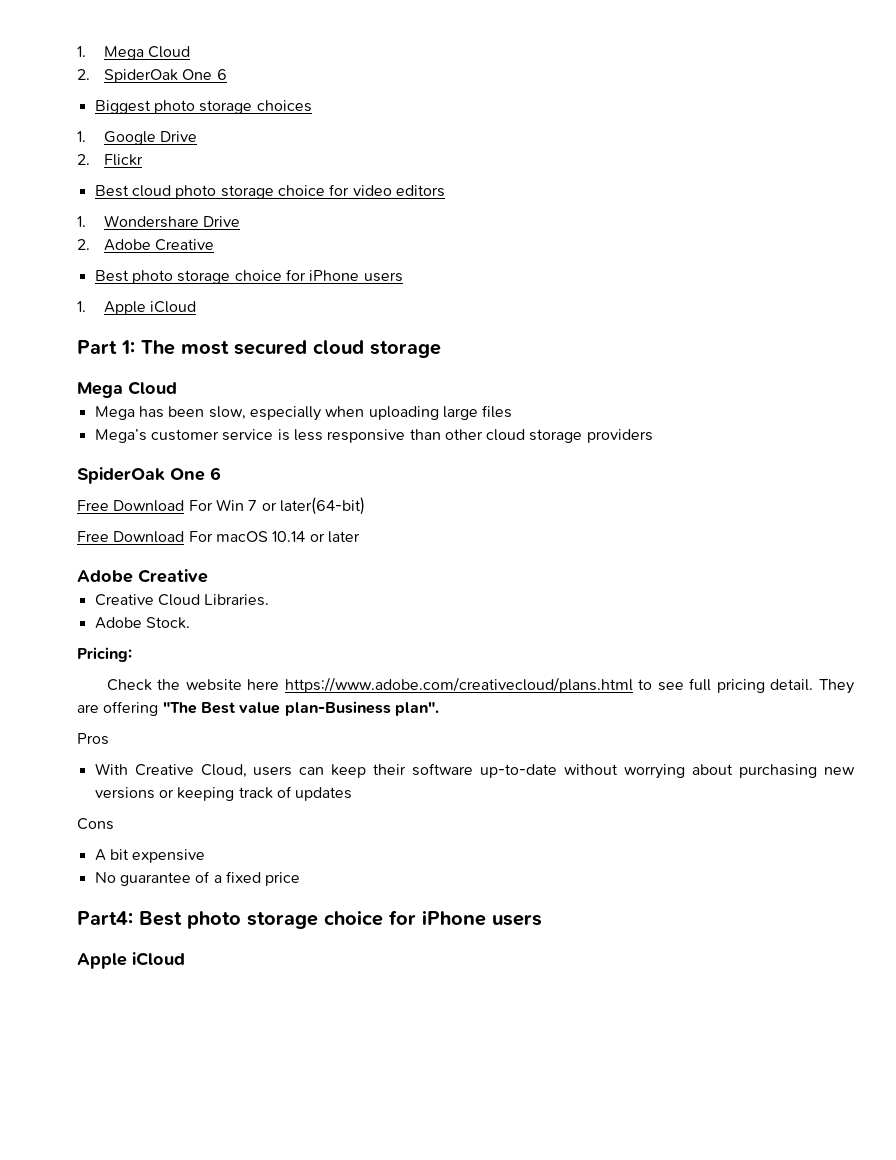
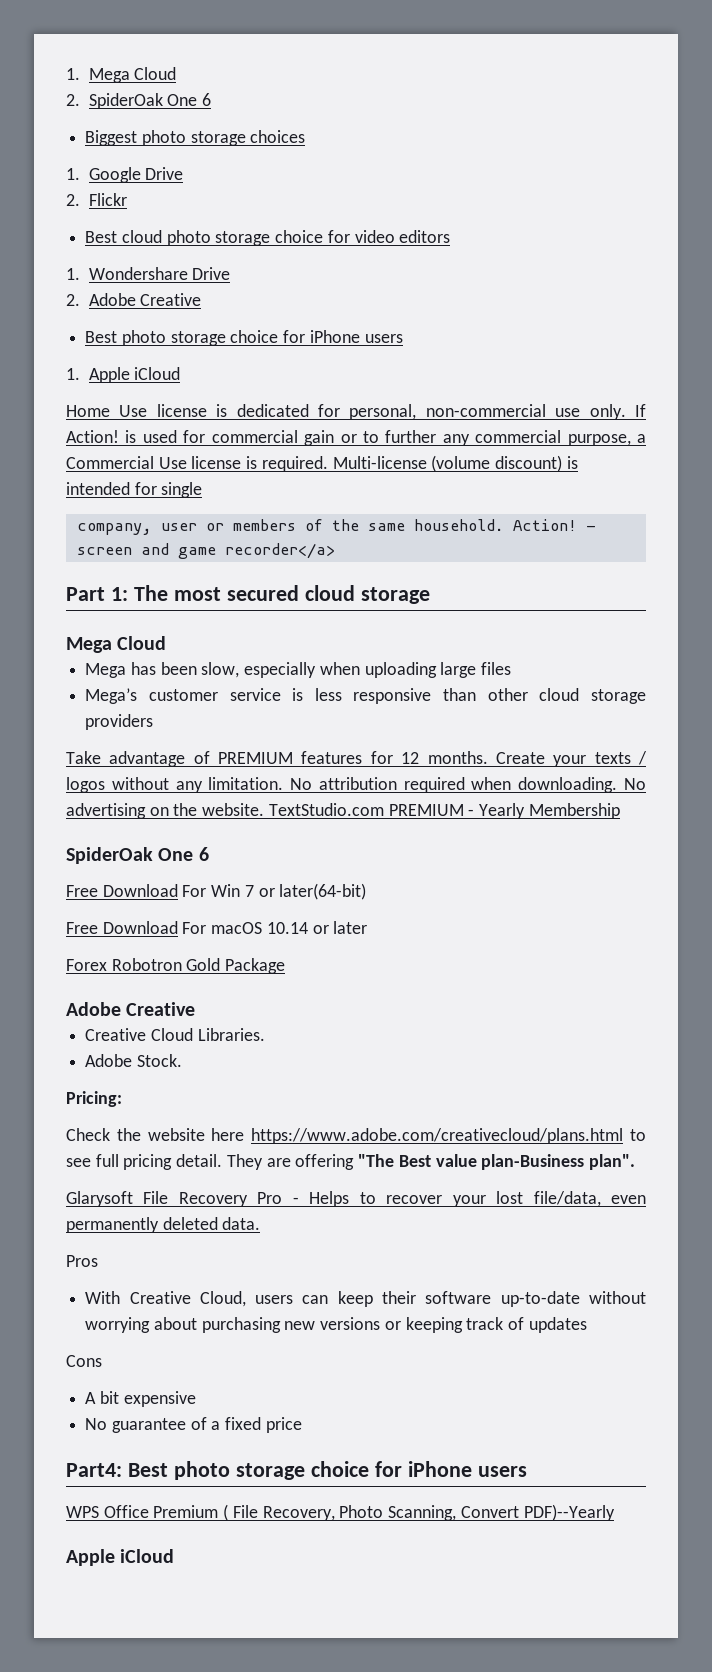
(197, 307) none -> [66,404,646,420] [66,430,646,446] [66,455,578,472] [66,482,203,498] [76,519,596,535] [76,543,335,559] // Home Use license is dedicated for personal, non-commercial use only. If Action! is used for commercial gain or to further any commercial purpose, a Commercial Use license is required. Multi-license (volume discount) is intended for single // company, user or members of the same household. Action! - screen and game recorder</a>
(653, 436) none -> [66,751,648,767] [66,777,646,793] [66,803,620,819] // Take advantage of PREMIUM features for 12 months. Create your texts / logos without any limitation. No attribution required when downloading. No advertising on the website. TextStudio.com PREMIUM - Yearly Membership
(360, 537) none -> [66,958,286,974] // Forex Robotron Gold Package
(439, 709) none -> [66,1191,646,1207] [66,1217,261,1233] // Glarysoft File Recovery Pro - Helps to recover your lost file/data, even permanently deleted data.
(542, 920) none -> [66,1504,615,1521] // WPS Office Premium ( File Recovery, Photo Scanning, Convert PDF)--Yearly

